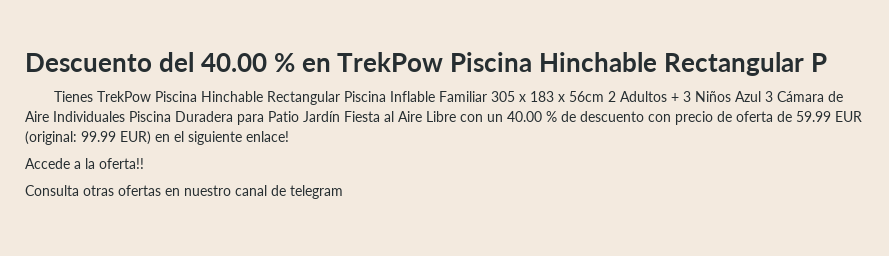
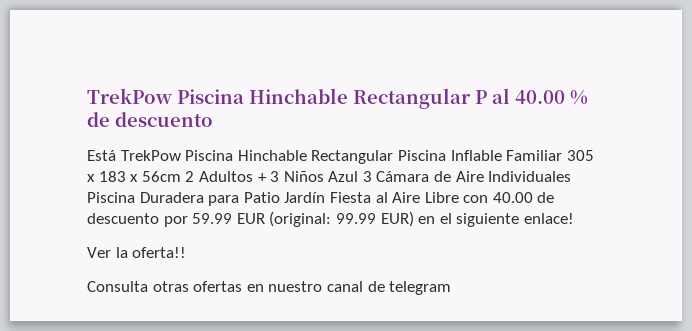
[25,52,331,72] Descuento del 40.00 % en -> (87, 96) none
[53,91,93,102] // Tienes -> [492,88,588,105] [87,112,213,127] [87,150,116,161] al 40.00 % de descuento // Está
[487,111,792,125] un 40.00 % de descuento con precio de oferta de -> [492,192,555,203] [87,213,188,227] 40.00 de descuento por
[25,158,81,169] Accede a -> [87,247,111,258] Ver

